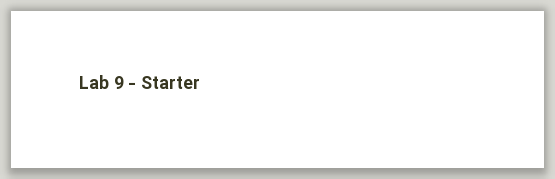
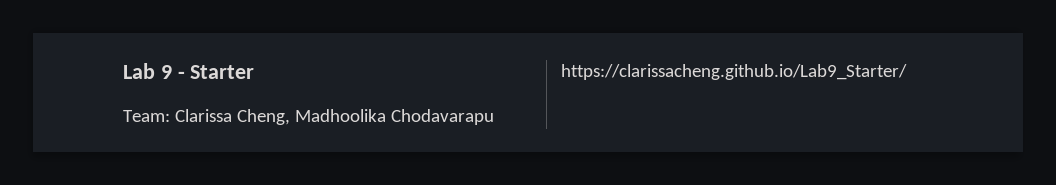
(201, 82) none -> [123,109,494,125] [561,64,907,80] // Team: Clarissa Cheng, Madhoolika Chodavarapu https://clarissacheng.github.io/Lab9_Starter/

